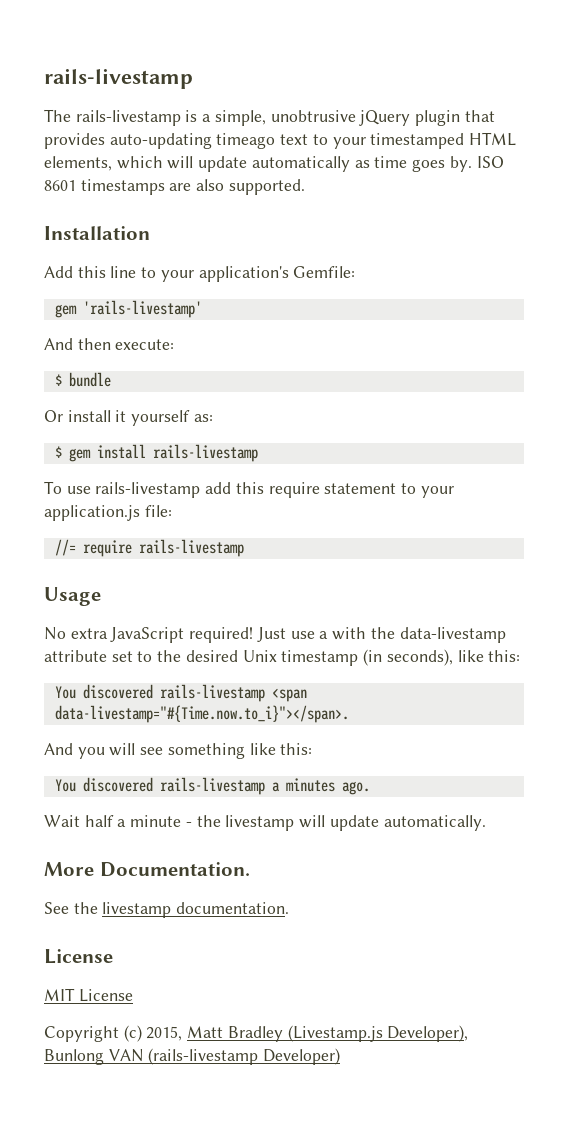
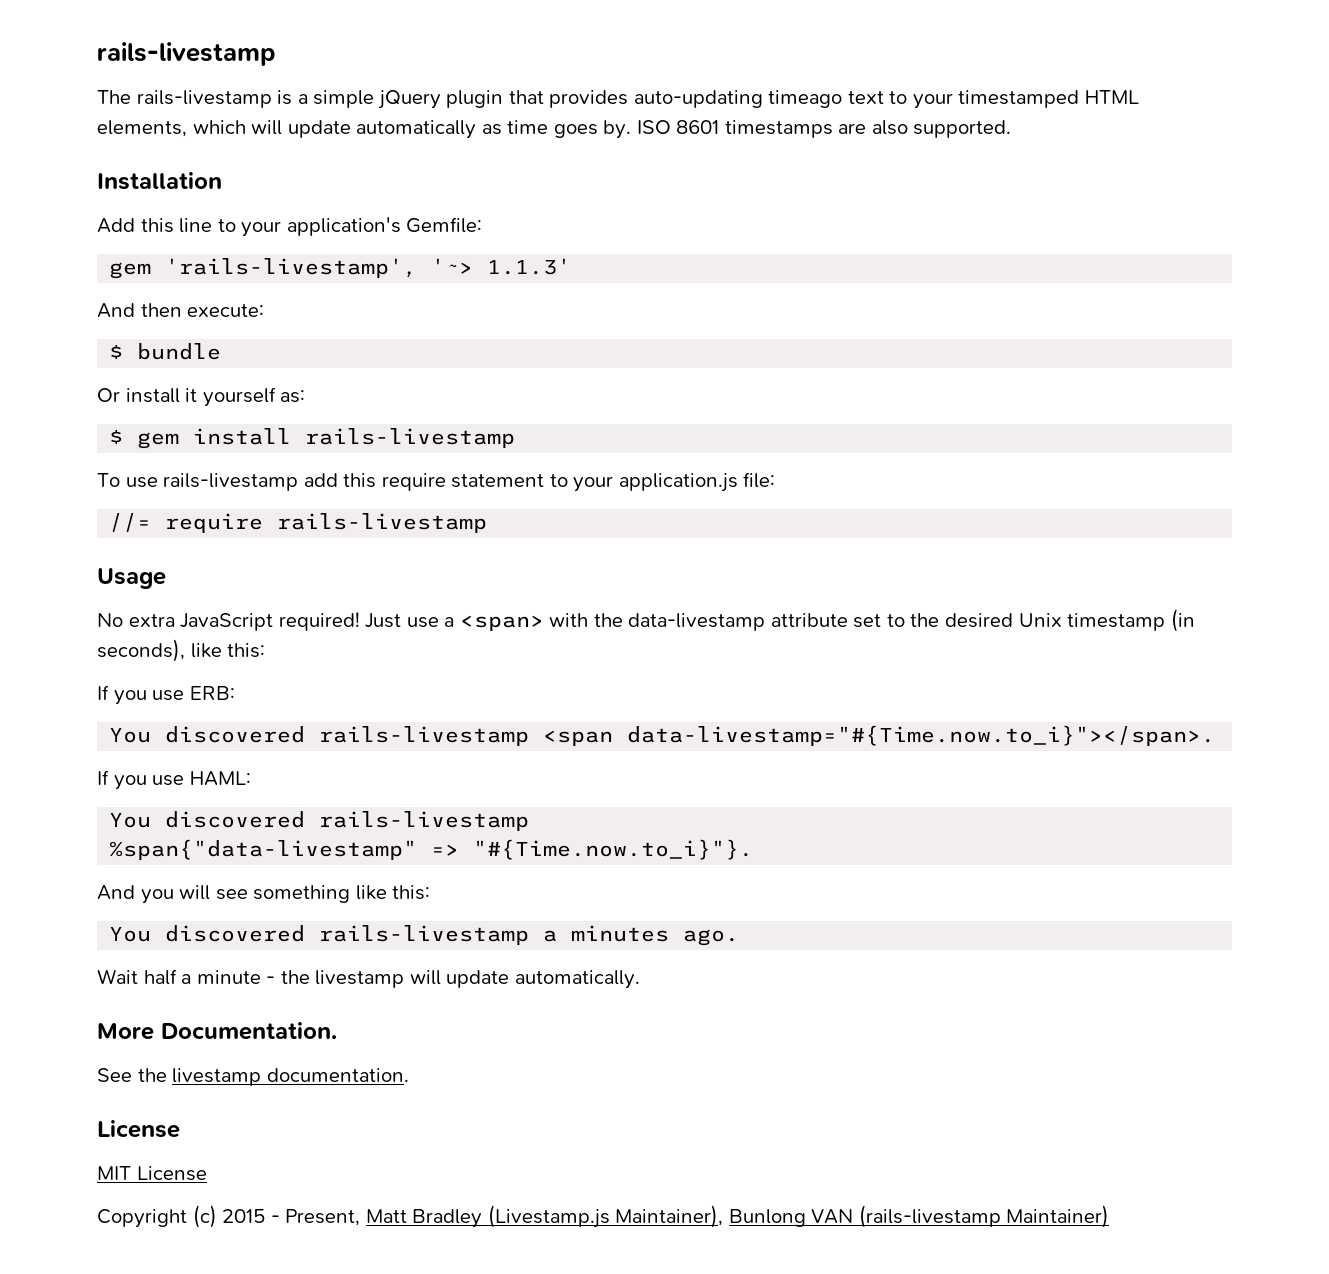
[214,110,356,126] simple, unobtrusive -> [313,90,375,108] simple
[82,300,202,318] 'rails-livestamp' -> [165,258,572,278] 'rails-livestamp', '~> 1.1.3'
(329, 635) none -> [459,615,544,631] <span>
(521, 656) none -> [97,685,235,705] // If you use ERB:
(349, 714) none -> [97,770,251,790] [109,811,530,831] [109,839,754,860] // If you use HAML: // You discovered rails-livestamp // %span{"data-livestamp" => "#{Time.now.to_i}"}.
[146,1026,183,1041] 2015, -> [222,1209,361,1226] 2015 - Present,
[387,1025,469,1042] Developer), -> [615,1205,724,1228] Maintainer),
[263,1048,341,1065] Developer) -> [1006,1205,1110,1228] Maintainer)

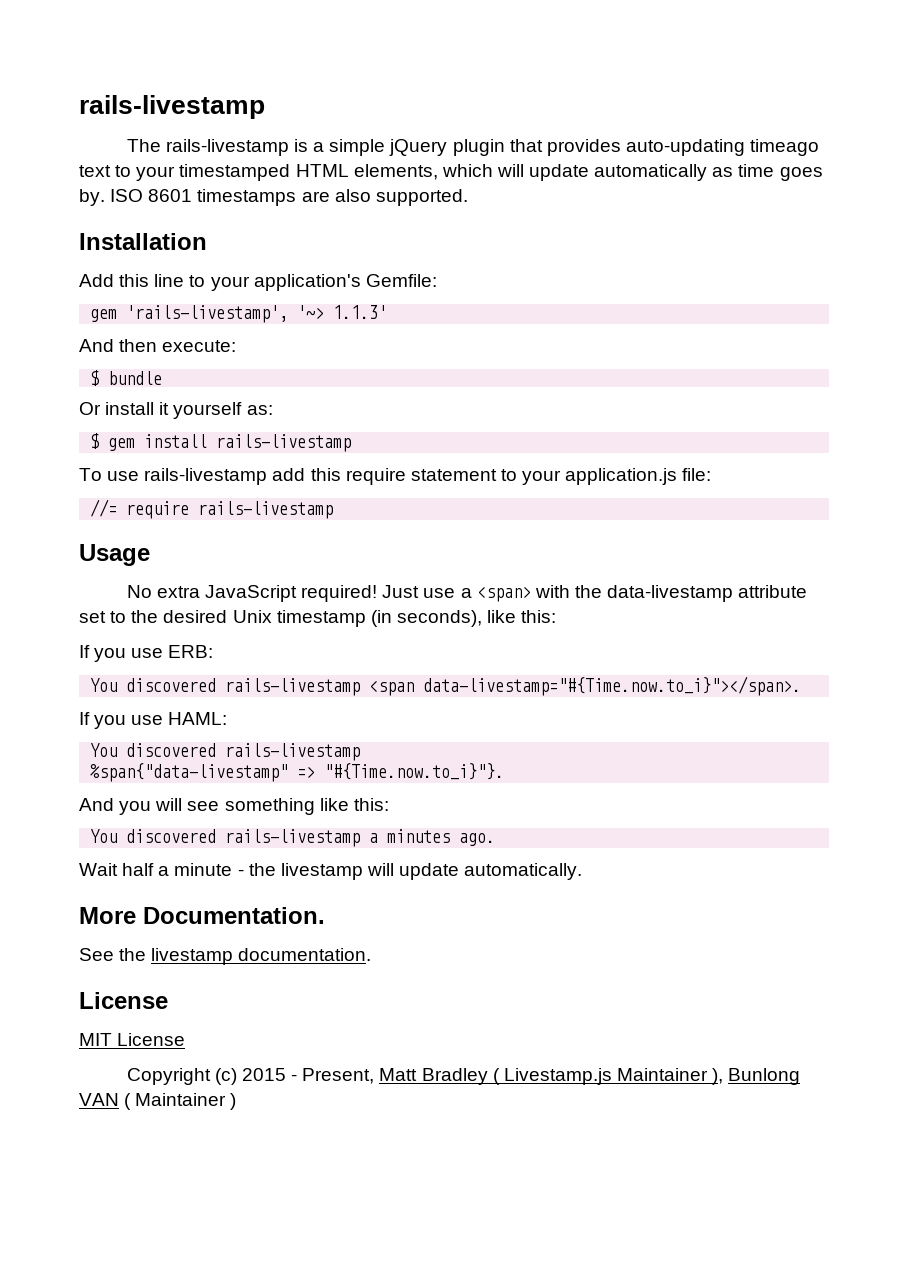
[487,1205,1110,1228] (Livestamp.js Maintainer), Bunlong VAN (rails-livestamp Maintainer) -> [492,1068,801,1085] [79,1093,237,1110] ( Livestamp.js Maintainer ), Bunlong VAN ( Maintainer )

